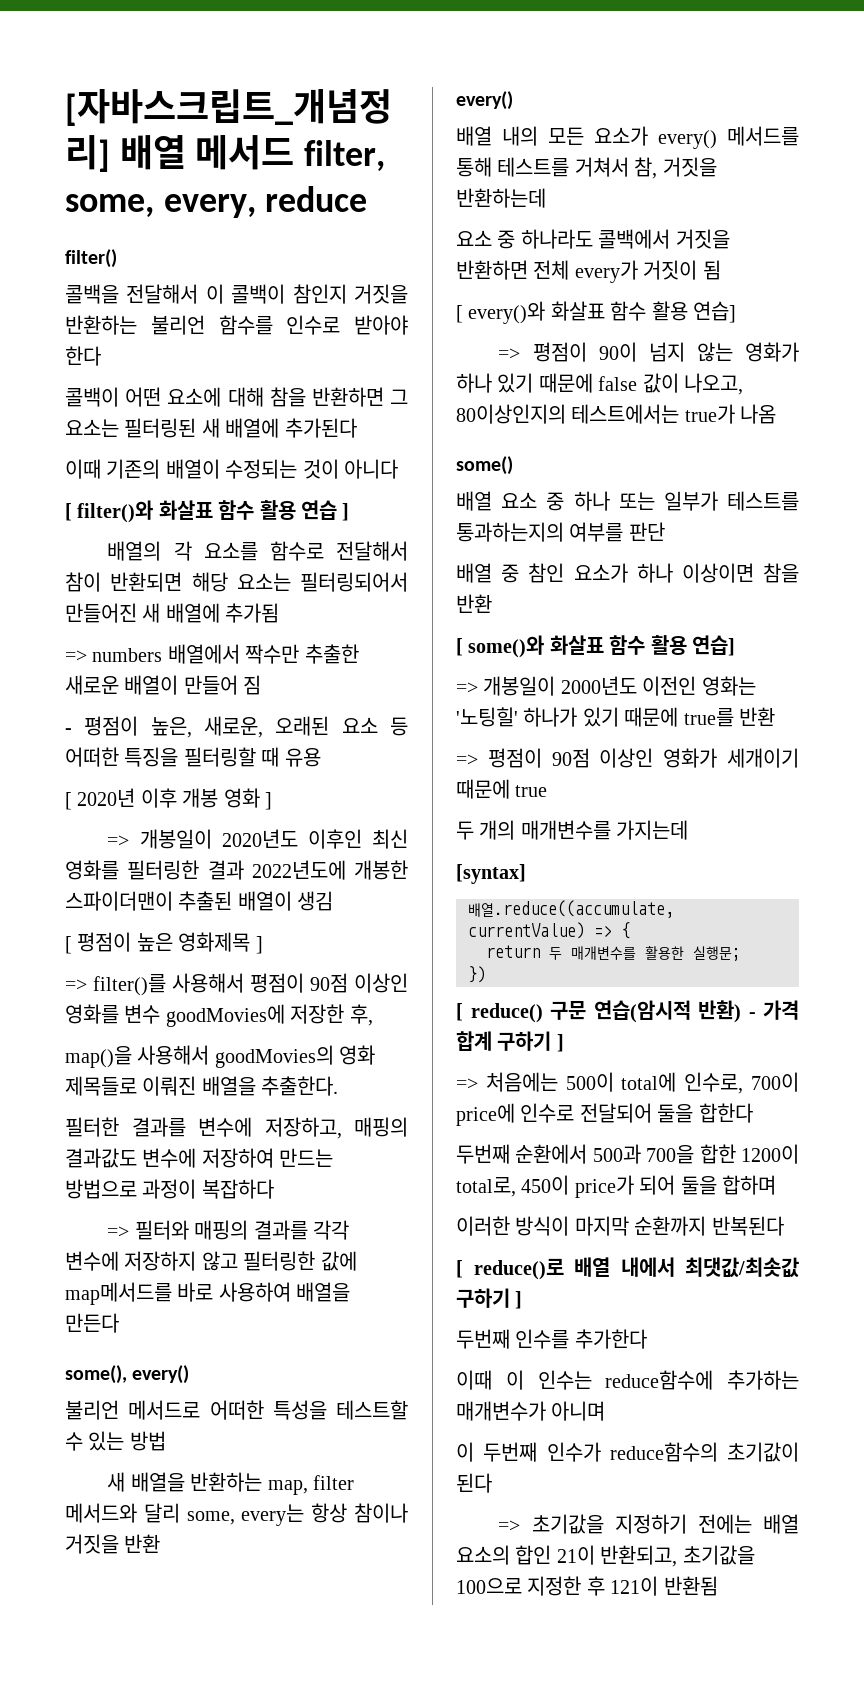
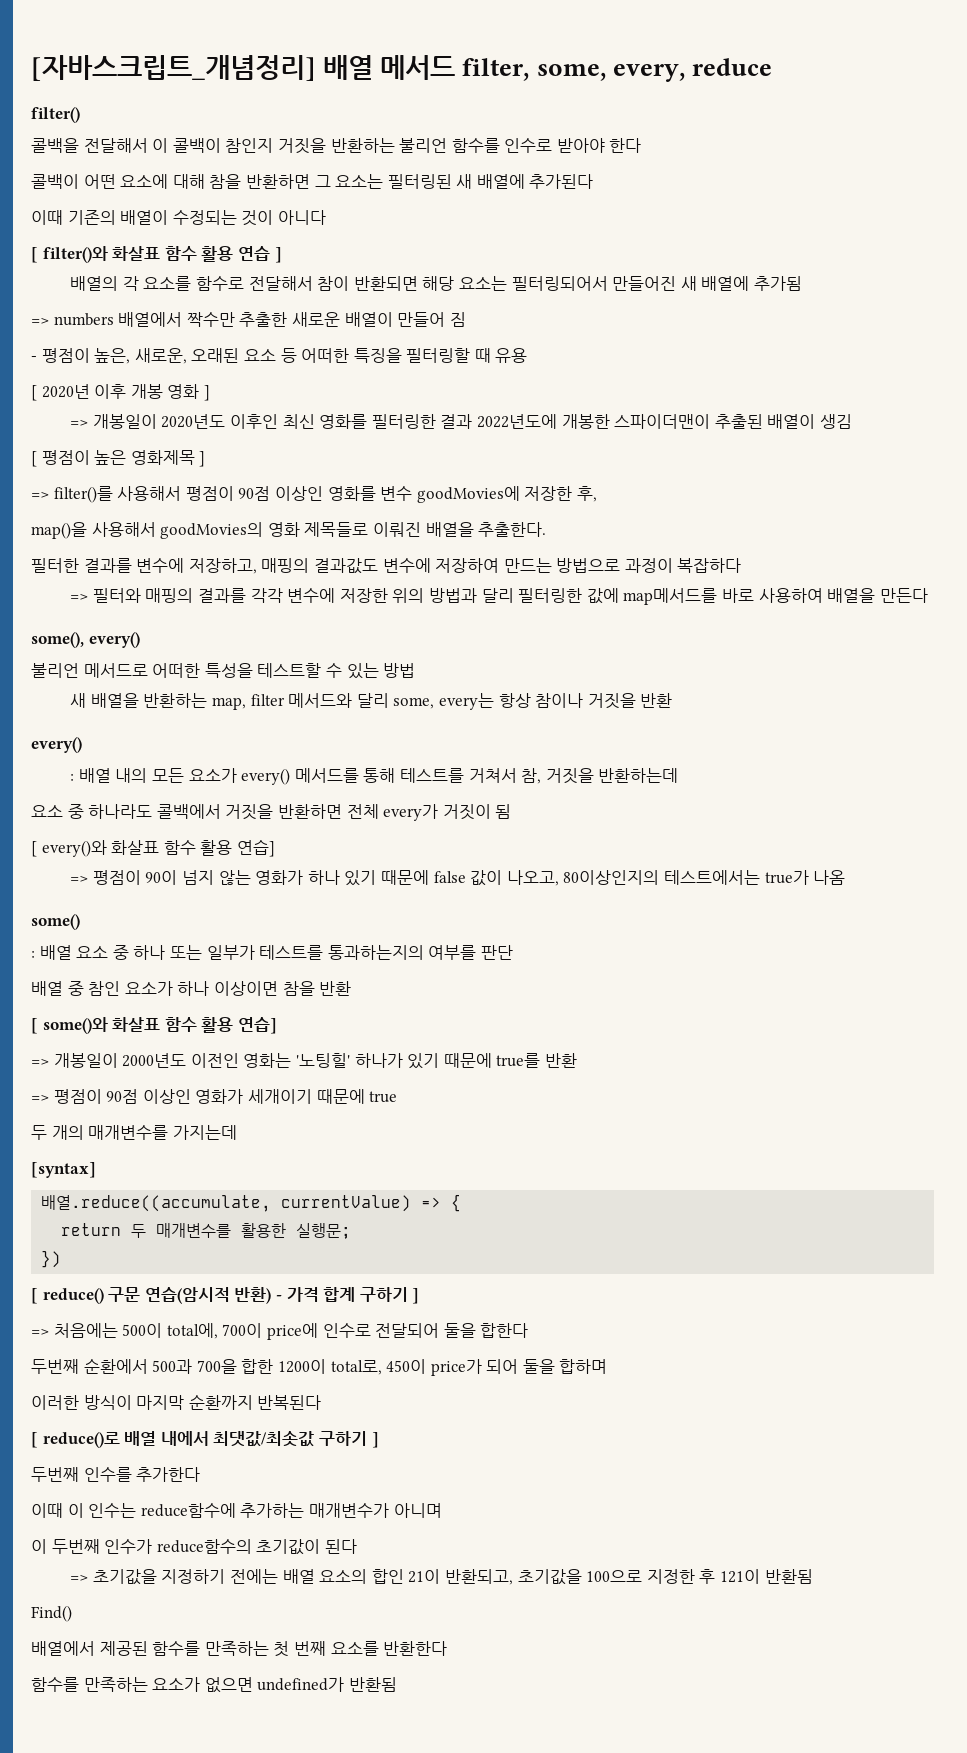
[124,1251,238,1271] 저장하지 않고 -> [339,588,514,603] 저장한 위의 방법과 달리
(513, 100) none -> [70,774,75,781] :
(513, 465) none -> [31,951,35,958] :
[621,1072,744,1094] total에 인수로, -> [166,1323,218,1339] total에,
(718, 1586) none -> [31,1605,72,1622] [31,1641,448,1657] [31,1677,397,1693] // Find() // 배열에서 제공된 함수를 만족하는 첫 번째 요소를 반환한다 // 함수를 만족하는 요소가 없으면 undefined가 반환됨

